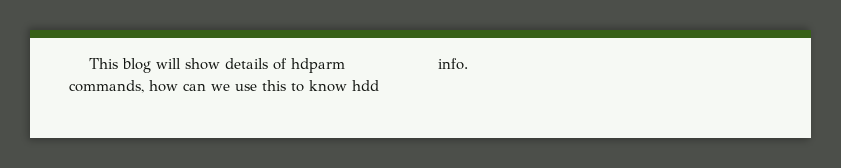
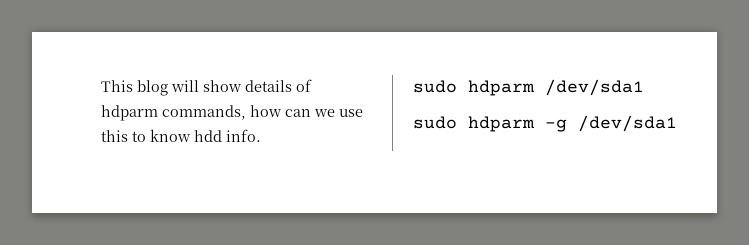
(468, 64) none -> [413,79,644,96] [413,115,677,132] // sudo hdparm /dev/sda1 // sudo hdparm -g /dev/sda1

